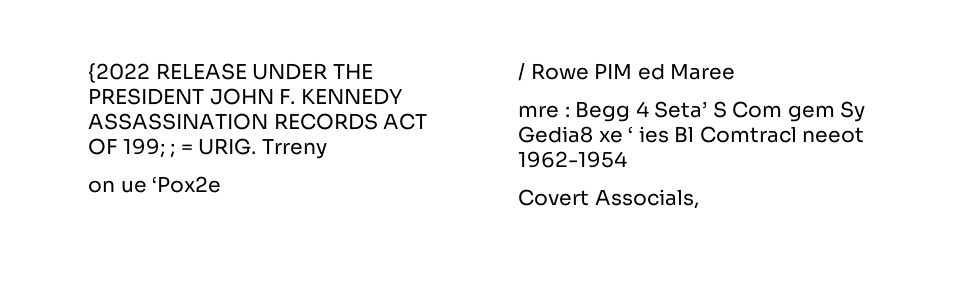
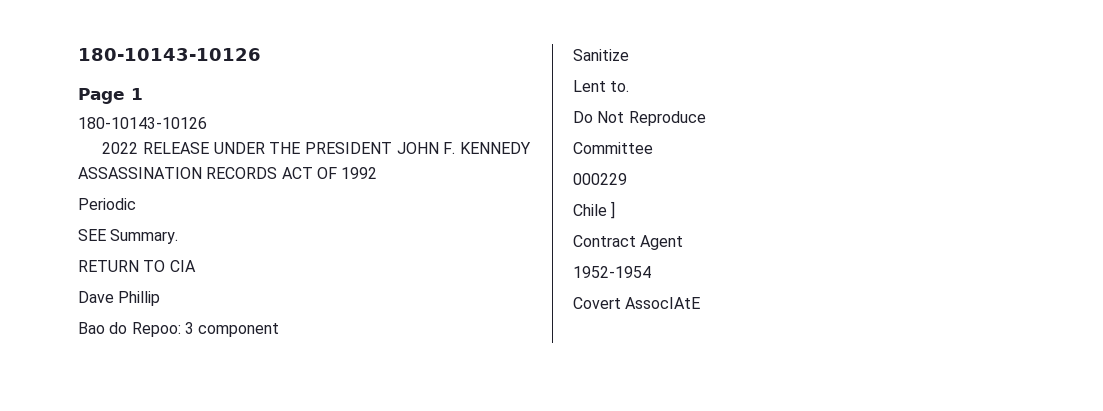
[88,63,150,83] {2022 -> [78,48,261,61] [78,88,143,104] [78,117,207,129] [102,142,139,154] 180-10143-10126 // Page 1 // 180-10143-10126 // 2022
[122,138,327,159] [88,176,222,193] [518,63,736,81] [518,101,866,122] [518,126,865,143] [518,151,627,168] 199; ; = URIG. Trreny // on ue ‘Pox2e // / Rowe PIM ed Maree // mre : Begg 4 Seta’ S Com gem Sy Gedia8 xe ‘ ies Bl Comtracl neeot 1962-1954 -> [341,167,378,179] [78,198,136,210] [78,229,179,244] [78,260,196,272] [78,291,161,306] [78,322,280,337] [573,49,629,61] [573,80,630,92] [573,111,706,126] [573,142,653,154] [573,173,627,185] [573,201,616,219] [573,235,684,250] [573,266,651,278] 1992 // Periodic // SEE Summary. // RETURN TO CIA // Dave Phillip // Bao do Repoo: 3 component // Sanitize // Lent to. // Do Not Reproduce // Committee // 000229 // Chile ] // Contract Agent // 1952-1954
[594,189,699,209] Associals, -> [625,297,701,309] AssocIAtE

